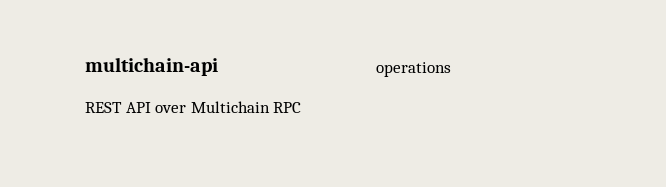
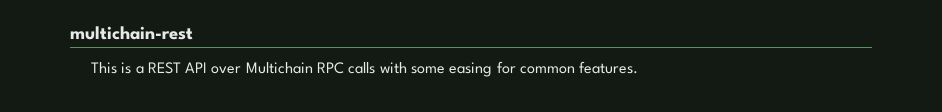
[85,57,218,76] multichain-api // -> [70,26,193,40] [90,62,144,74] multichain-rest // This is a
[376,62,451,77] operations -> [348,61,639,77] calls with some easing for common features.

